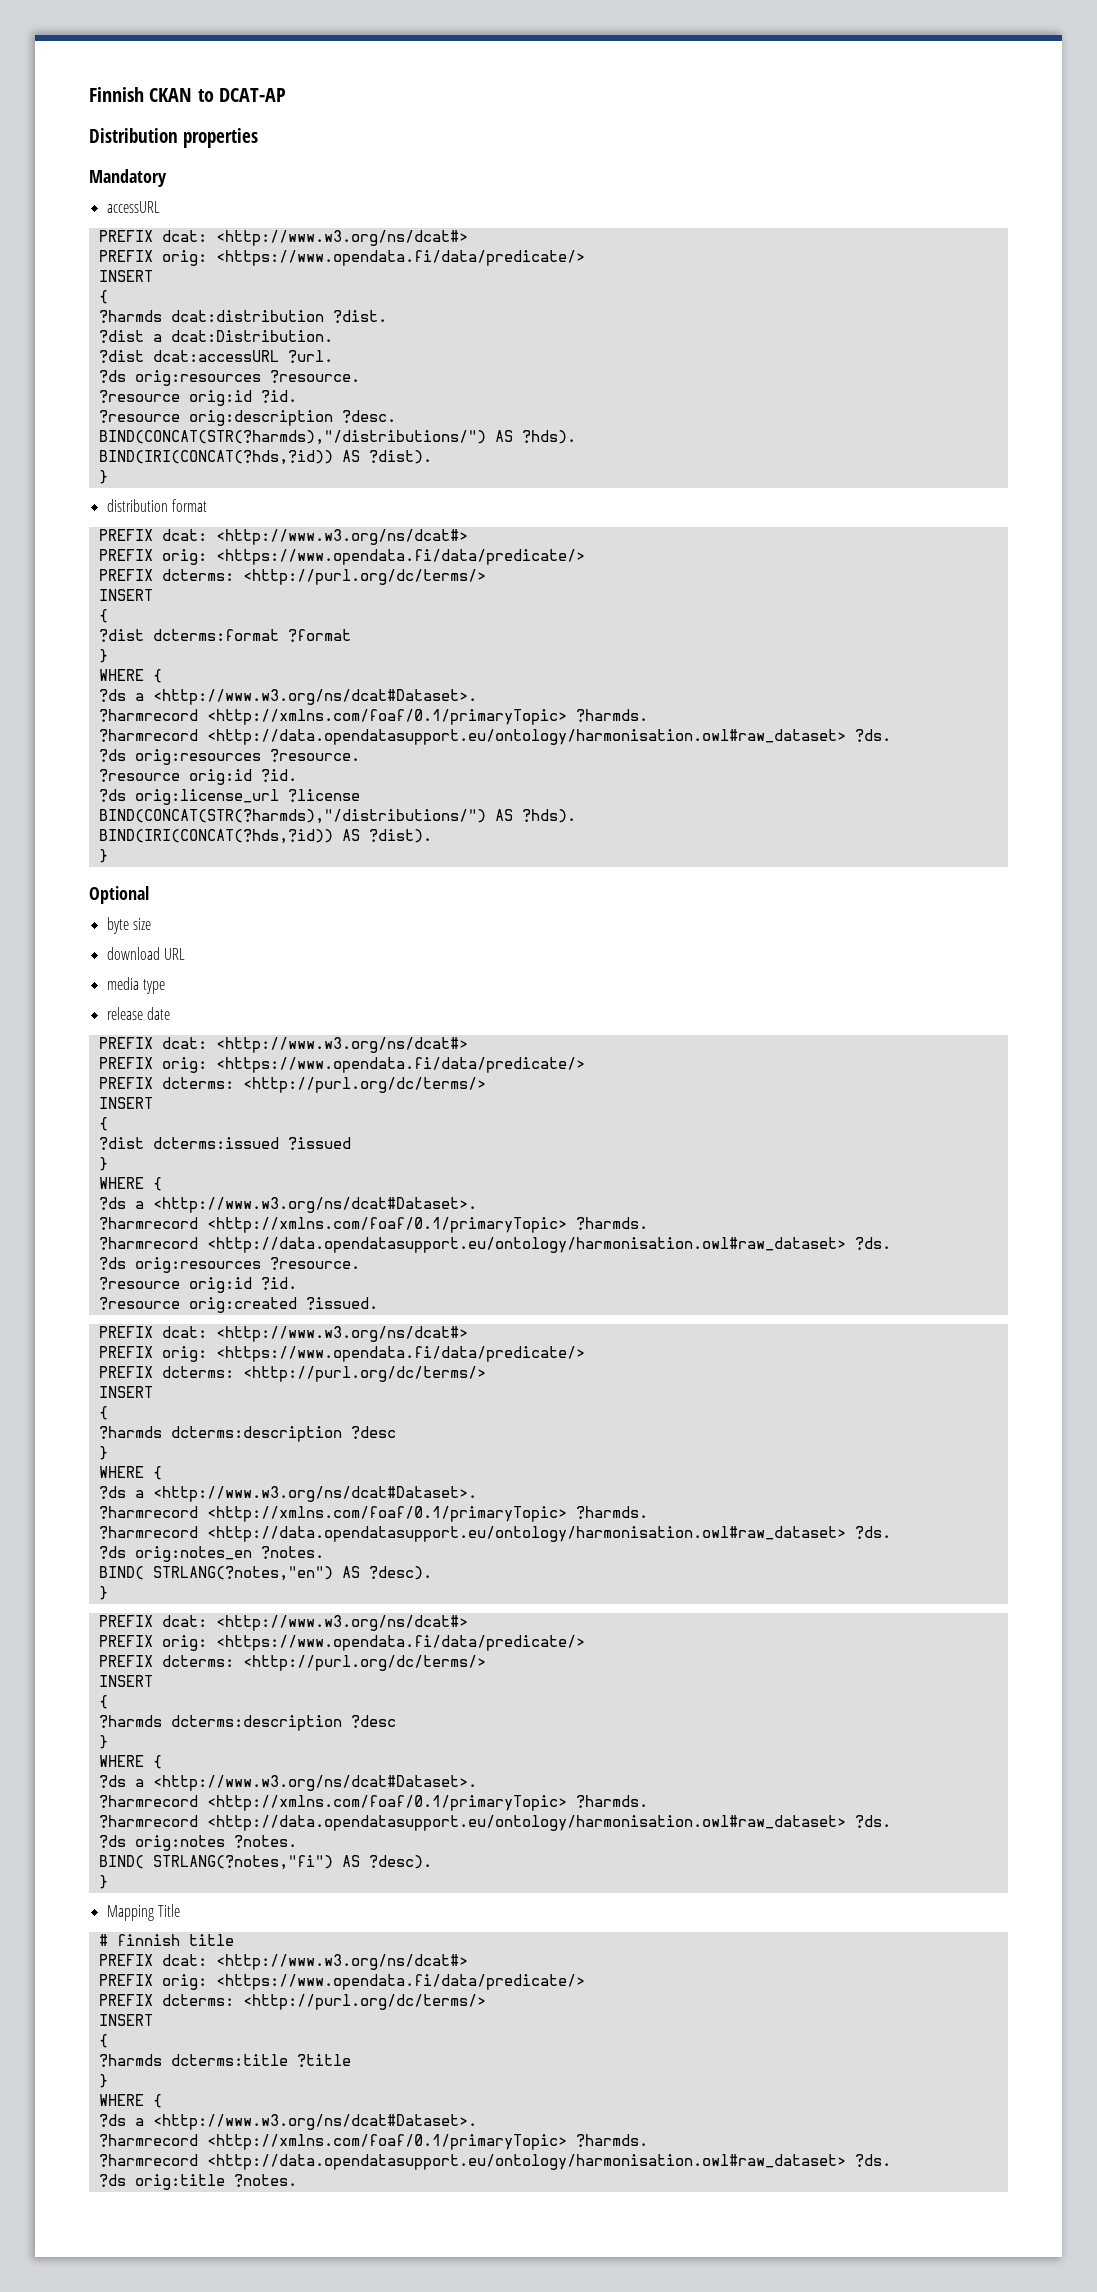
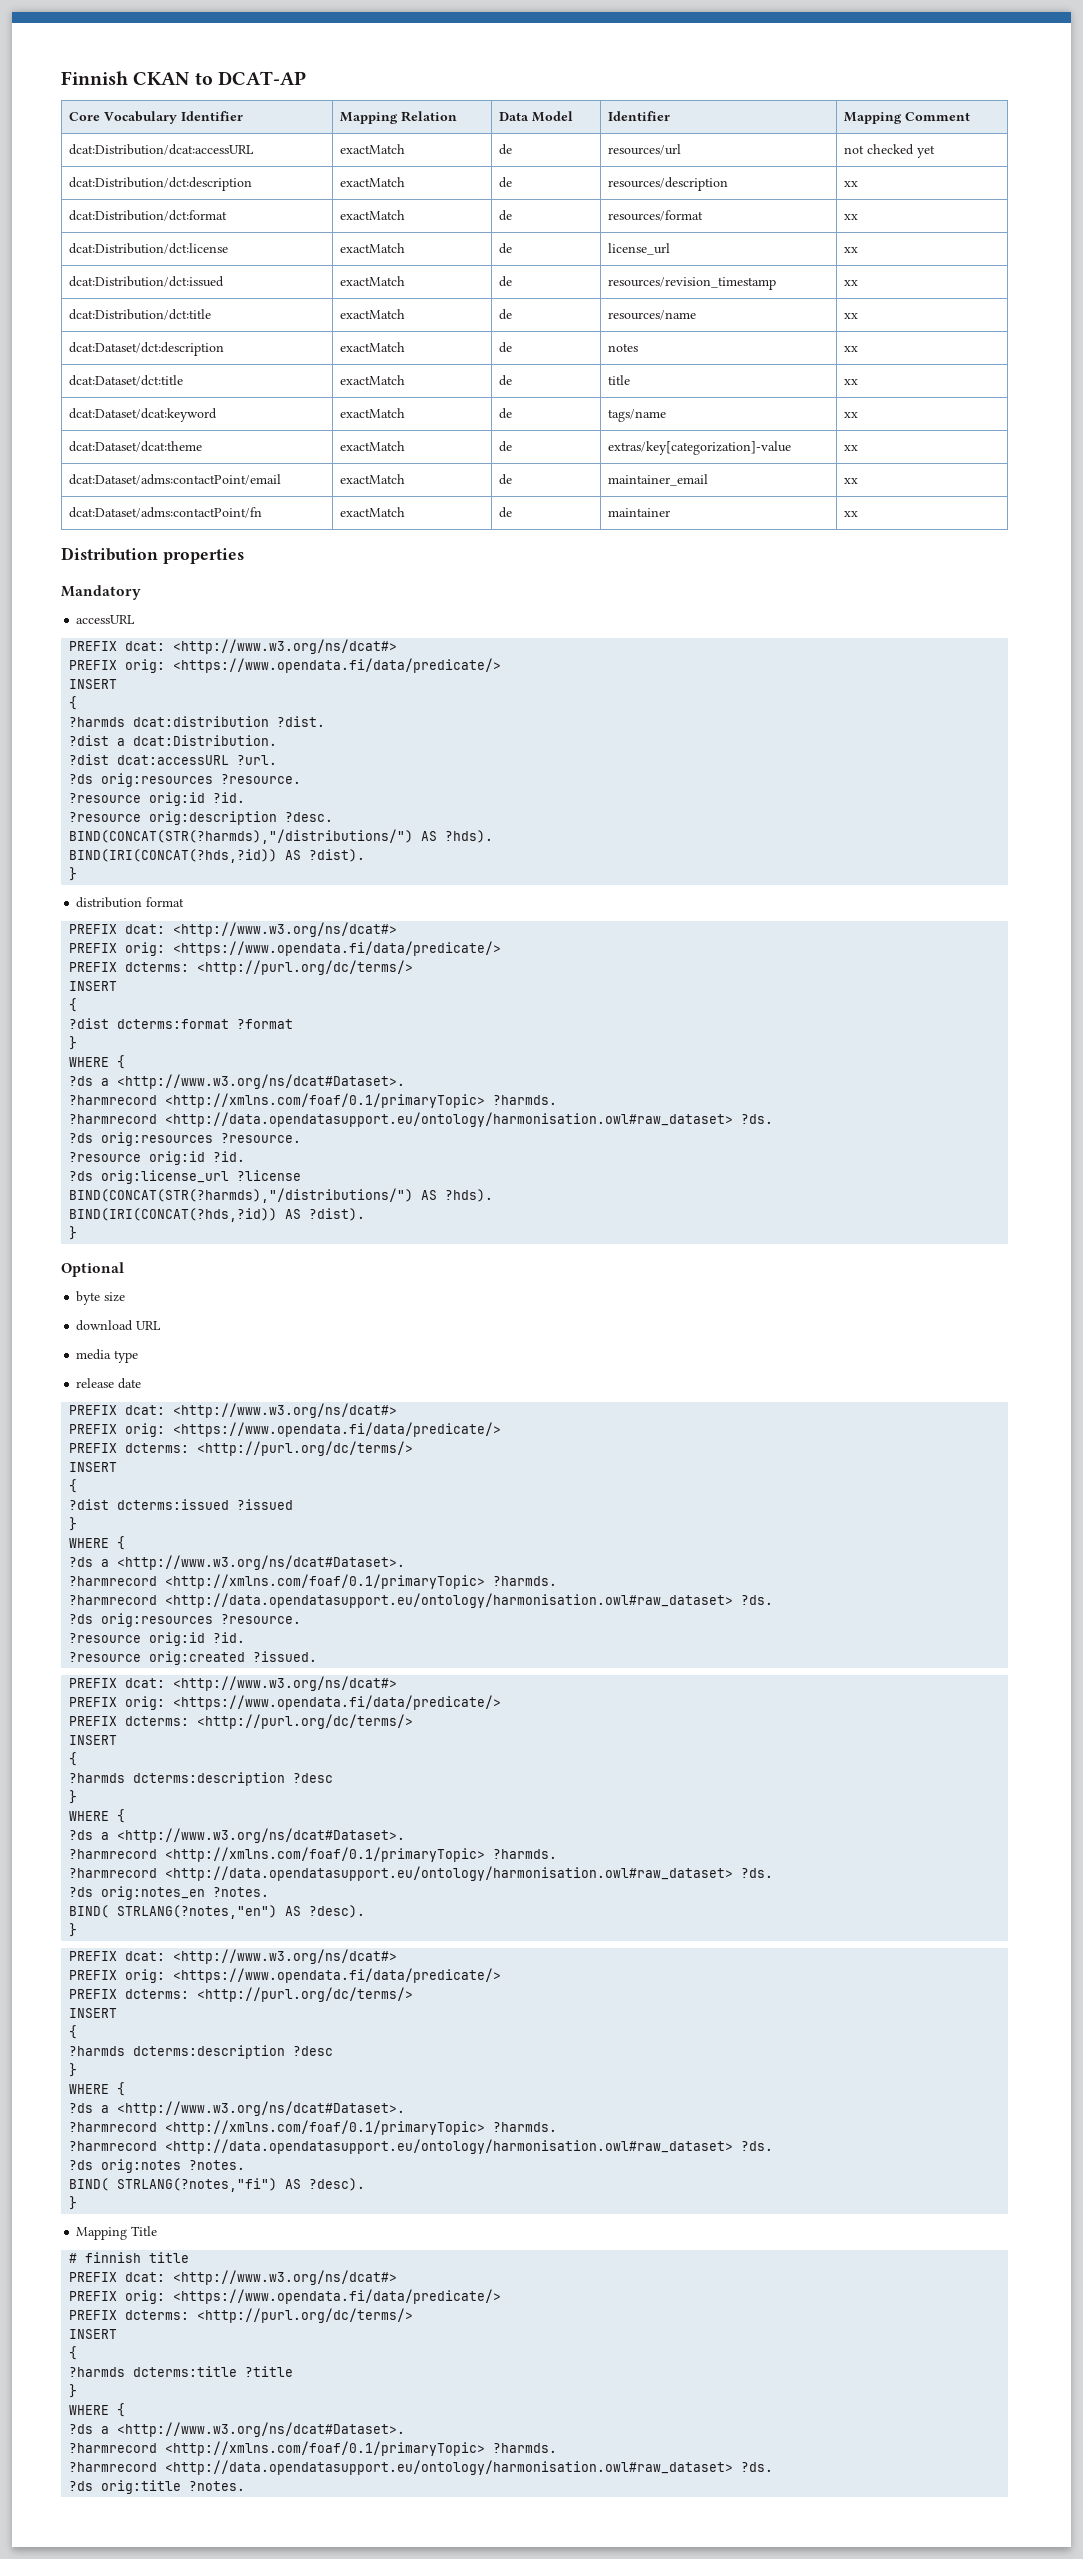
(287, 95) none -> [68,111,243,124] [339,111,457,124] [498,111,573,122] [607,111,670,121] [843,112,970,124] [68,144,254,155] [339,144,405,154] [498,144,512,155] [607,144,681,155] [843,144,935,158] [68,177,252,191] [339,177,405,187] [498,177,512,188] [607,177,728,191] [843,181,858,187] [68,210,227,221] [339,210,405,220] [498,210,512,221] [607,210,703,221] [843,214,858,220] [68,243,228,254] [339,243,405,253] [498,243,512,254] [607,243,670,255] [843,247,858,253] [68,276,224,287] [339,276,405,286] [498,276,512,287] [607,277,776,290] [843,280,858,286] [68,309,211,320] [339,309,405,319] [498,309,512,320] [607,310,696,320] [843,313,858,319] [68,342,224,356] [339,342,405,352] [498,342,512,353] [607,343,638,352] [843,346,858,352] [68,375,183,386] [339,375,405,385] [498,375,512,386] [607,375,630,385] [843,379,858,385] [68,408,217,422] [339,408,405,418] [498,408,512,419] [607,409,666,422] [843,412,858,418] [68,441,202,452] [339,441,405,451] [498,441,512,452] [607,441,791,455] [843,445,858,451] [68,474,281,485] [339,474,405,484] [498,474,512,485] [607,474,708,486] [843,478,858,484] [68,507,262,518] [339,507,405,517] [498,507,512,518] [607,508,670,517] [843,511,858,517] // Core Vocabulary Identifier | Mapping Relation | Data Model | Identifier | Mapping Comment // dcat:Distribution/dcat:accessURL | exactMatch | de | resources/url | not checked yet // dcat:Distribution/dct:description | exactMatch | de | resources/description | xx // dcat:Distribution/dct:format | exactMatch | de | resources/format | xx // dcat:Distribution/dct:license | exactMatch | de | license_url | xx // dcat:Distribution/dct:issued | exactMatch | de | resources/revision_timestamp | xx // dcat:Distribution/dct:title | exactMatch | de | resources/name | xx // dcat:Dataset/dct:description | exactMatch | de | notes | xx // dcat:Dataset/dct:title | exactMatch | de | title | xx // dcat:Dataset/dcat:keyword | exactMatch | de | tags/name | xx // dcat:Dataset/dcat:theme | exactMatch | de | extras/key[categorization]-value | xx // dcat:Dataset/adms:contactPoint/email | exactMatch | de | maintainer_email | xx // dcat:Dataset/adms:contactPoint/fn | exactMatch | de | maintainer | xx

